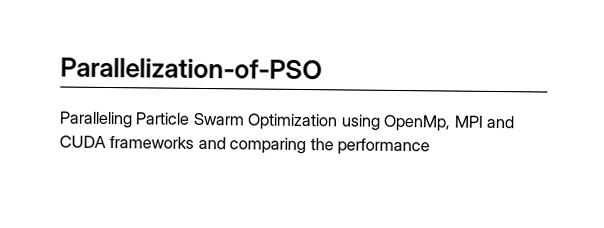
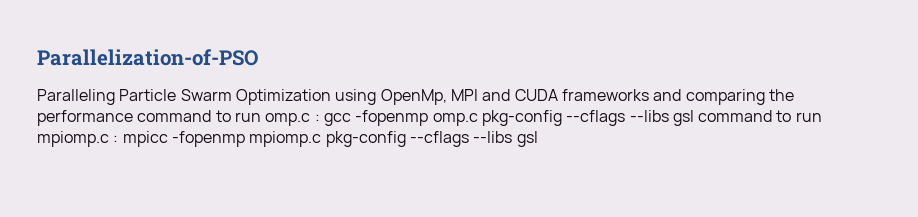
(431, 147) none -> [137,110,822,126] [37,131,538,147] command to run omp.c : gcc -fopenmp omp.c pkg-config --cflags --libs gsl command to run mpiomp.c : mpicc -fopenmp mpiomp.c pkg-config --cflags --libs gsl

